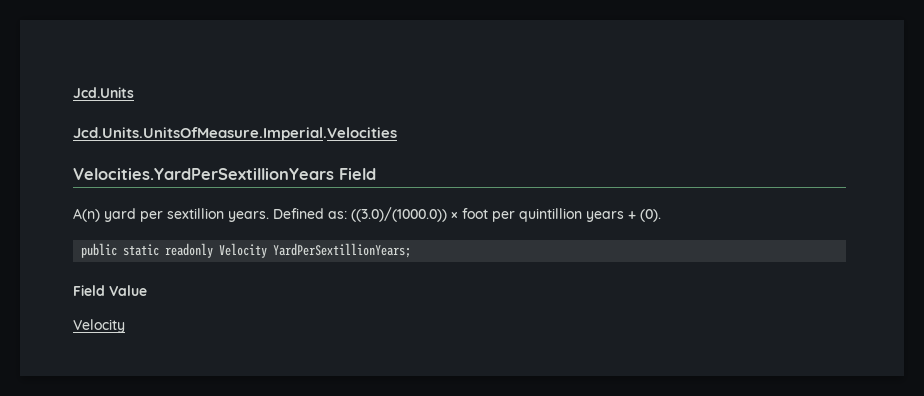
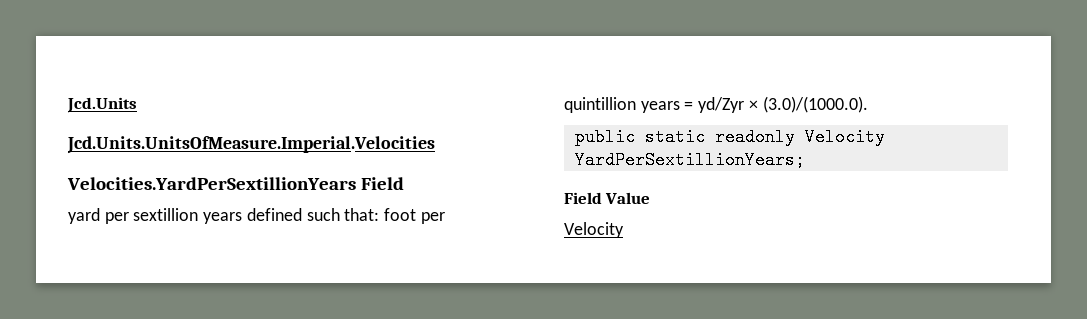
[73,208,100,222] A(n) -> (404, 183) none
[228,207,661,222] years. Defined as: ((3.0)/(1000.0)) × foot per quintillion years + (0). -> [203,208,445,224] [564,96,868,113] years defined such that: foot per quintillion years = yd/Zyr × (3.0)/(1000.0).

